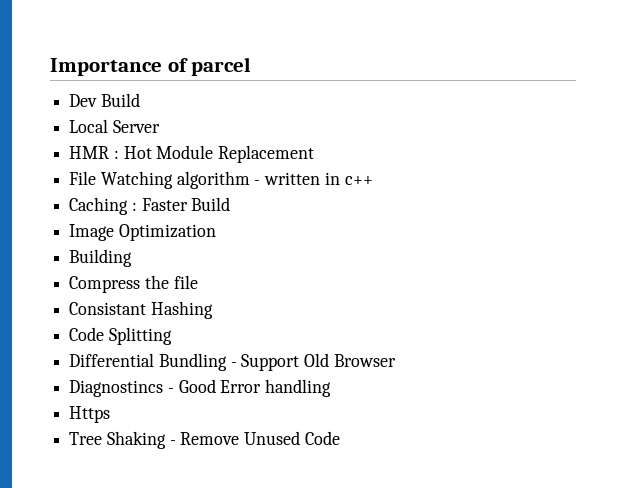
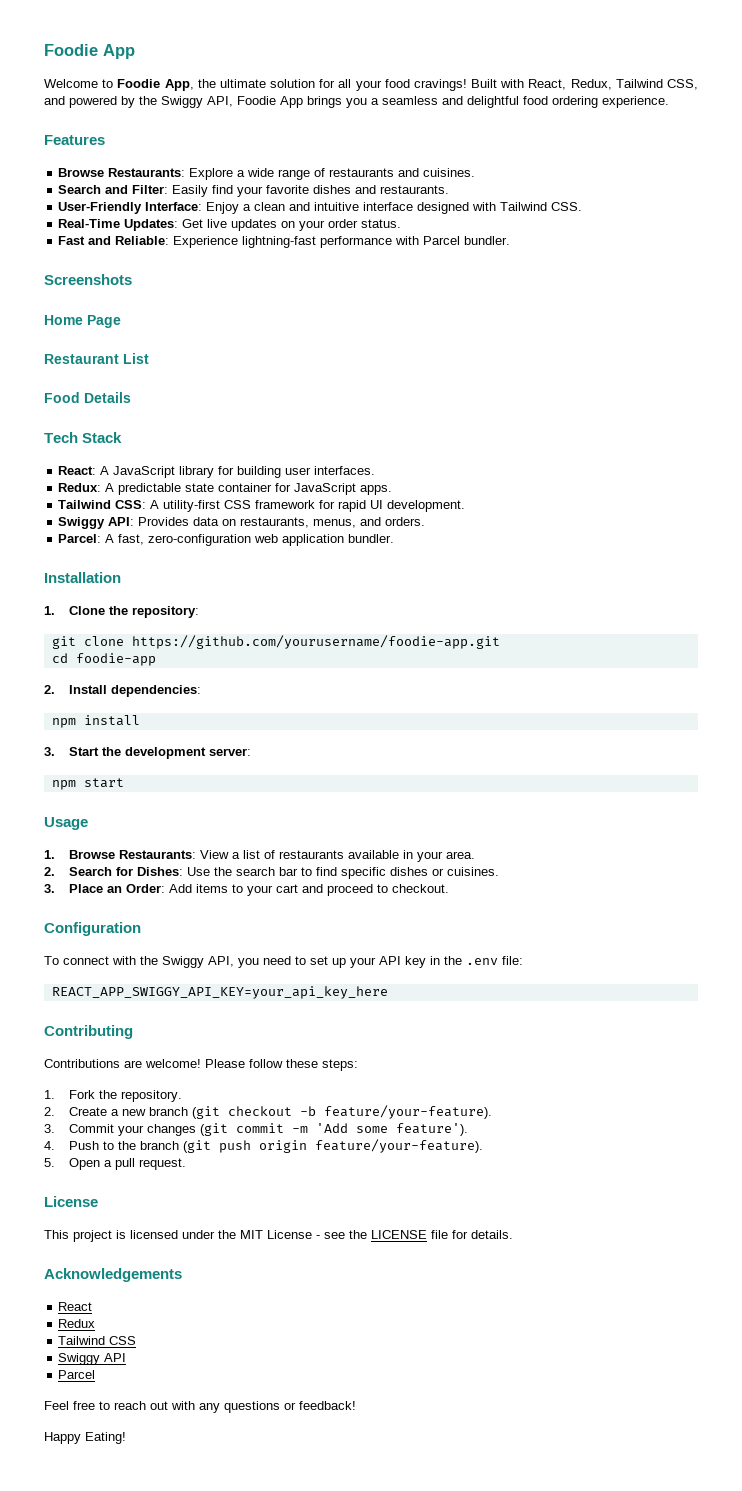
[50,57,252,76] [69,93,140,107] [69,119,160,133] [69,145,315,163] [69,171,373,189] [69,197,231,215] [69,224,216,241] [69,249,133,267] [69,275,198,293] [69,301,213,319] [69,327,172,345] [69,353,396,371] [69,379,332,397] [69,406,111,423] [69,431,340,449] Importance of parcel // Dev Build // Local Server // HMR : Hot Module Replacement // File Watching algorithm - written in c++ // Caching : Faster Build // Image Optimization // Building // Compress the file // Consistant Hashing // Code Splitting // Differential Bundling - Support Old Browser // Diagnostincs - Good Error handling // Https // Tree Shaking - Remove Unused Code -> [44,44,135,59] [44,79,698,91] [44,96,669,108] [44,135,105,145] [58,168,476,180] [58,185,450,197] [58,202,583,214] [58,219,402,231] [58,236,511,248] [44,274,132,285] [44,315,121,328] [44,353,149,364] [44,392,131,403] [44,432,123,443] [58,466,376,478] [58,483,393,495] [58,500,466,512] [58,517,426,529] [58,534,395,546] [44,572,121,583] [44,606,199,618] [51,635,500,649] [51,653,156,666] [44,685,201,697] [51,715,140,728] [44,747,251,759] [51,778,124,790] [44,817,88,830] [44,850,475,862] [44,867,499,879] [44,884,449,896] [44,922,141,936] [44,956,523,968] [51,986,388,999] [44,1025,133,1039] [44,1059,358,1071] [44,1090,182,1102] [44,1105,492,1119] [44,1123,468,1136] [44,1139,483,1153] [44,1158,186,1170] [44,1196,98,1207] [44,1230,513,1242] [44,1268,182,1282] [58,1302,93,1311] [58,1319,96,1328] [58,1336,137,1345] [58,1353,127,1365] [58,1370,96,1379] [44,1401,356,1413] [44,1432,126,1444] Foodie App // Welcome to Foodie App, the ultimate solution for all your food cravings! Built with React, Redux, Tailwind CSS, and powered by the Swiggy API, Foodie App brings you a seamless and delightful food ordering experience. // Features // Browse Restaurants: Explore a wide range of restaurants and cuisines. // Search and Filter: Easily find your favorite dishes and restaurants. // User-Friendly Interface: Enjoy a clean and intuitive interface designed with Tailwind CSS. // Real-Time Updates: Get live updates on your order status. // Fast and Reliable: Experience lightning-fast performance with Parcel bundler. // Screenshots // Home Page // Restaurant List // Food Details // Tech Stack // React: A JavaScript library for building user interfaces. // Redux: A predictable state container for JavaScript apps. // Tailwind CSS: A utility-first CSS framework for rapid UI development. // Swiggy API: Provides data on restaurants, menus, and orders. // Parcel: A fast, zero-configuration web application bundler. // Installation // 1. Clone the repository: // git clone https://github.com/yourusername/foodie-app.git // cd foodie-app // 2. Install dependencies: // npm install // 3. Start the development server: // npm start // Usage // 1. Browse Restaurants: View a list of restaurants available in your area. // 2. Search for Dishes: Use the search bar to find specific dishes or cuisines. // 3. Place an Order: Add items to your cart and proceed to checkout. // Configuration // To connect with the Swiggy API, you need to set up your API key in the .env file: // REACT_APP_SWIGGY_API_KEY=your_api_key_here // Contributing // Contributions are welcome! Please follow these steps: // 1. Fork the repository. // 2. Create a new branch (git checkout -b feature/your-feature). // 3. Commit your changes (git commit -m 'Add some feature'). // 4. Push to the branch (git push origin feature/your-feature). // 5. Open a pull request. // License // This project is licensed under the MIT License - see the LICENSE file for details. // Acknowledgements // React // Redux // Tailwind CSS // Swiggy API // Parcel // Feel free to reach out with any questions or feedback! // Happy Eating!

